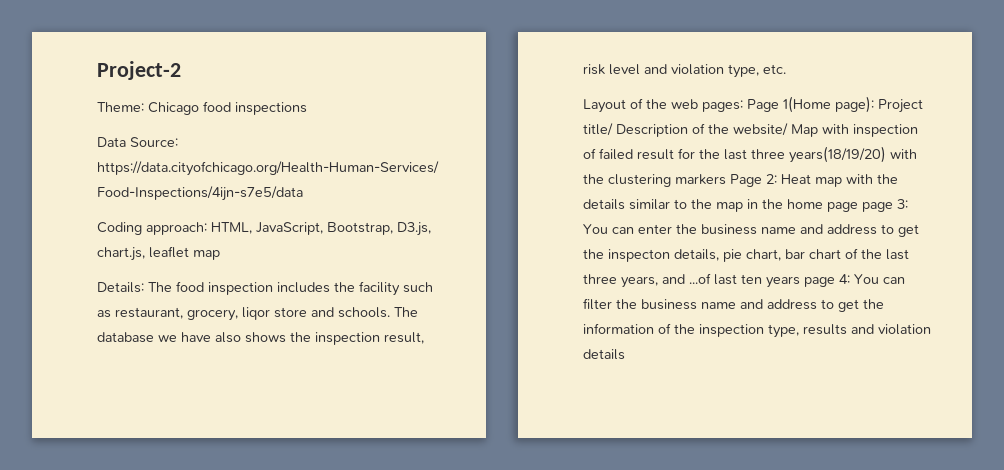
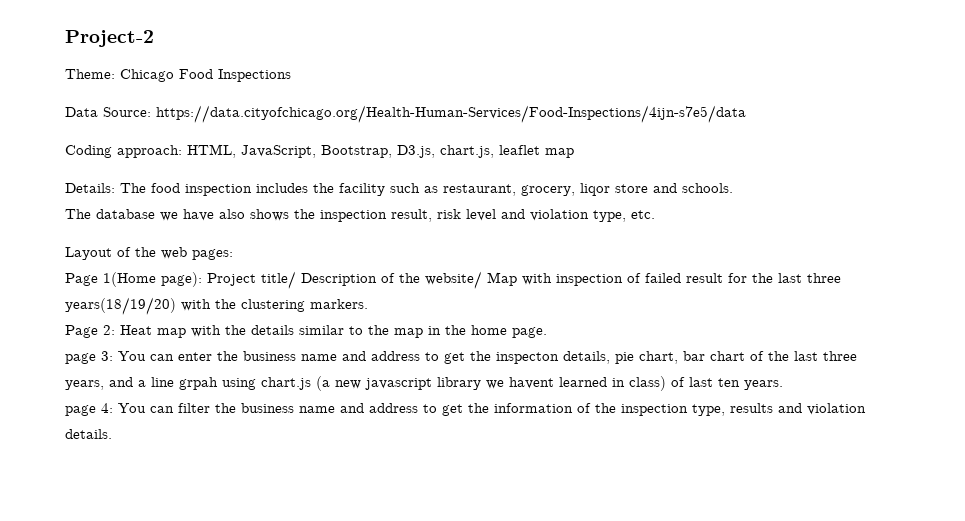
[203,101,307,115] food inspections -> [179,69,291,82] Food Inspections
(390, 312) none -> (733, 188) //
(743, 106) none -> (233, 254) //
[675,174,726,185] markers -> [310,299,368,309] markers. //
[827,202,858,212] page -> [512,327,547,338] page. //
[689,273,711,284] ...of -> [138,376,685,391] a line grpah using chart.js (a new javascript library we havent learned in class) of
[766,276,800,288] years -> [744,380,783,390] years. //
[583,349,625,360] details -> [65,429,112,439] details.

